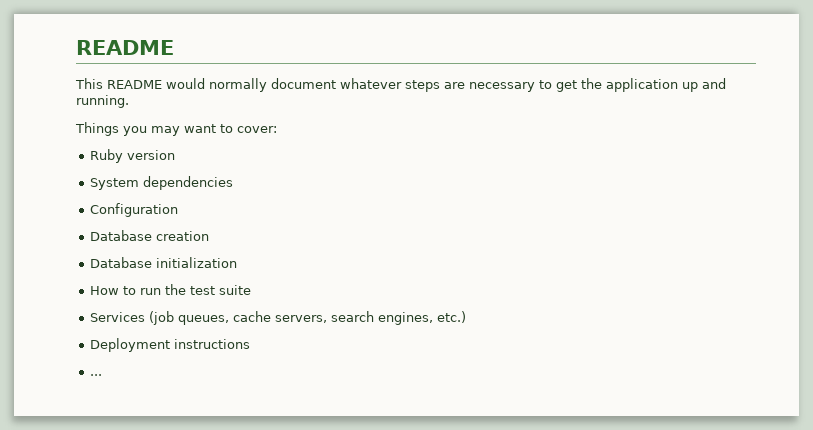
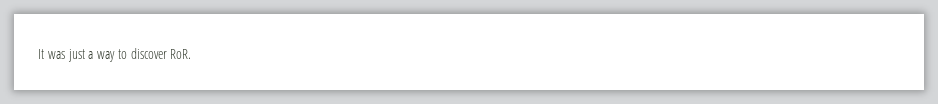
[76,40,174,55] [75,78,726,92] [76,95,129,108] [75,122,277,136] [90,149,176,163] [90,176,234,190] [90,203,179,217] [90,230,210,241] [90,257,238,268] [90,284,252,295] [90,311,467,325] [90,338,251,352] [90,374,103,376] README // This README would normally document whatever steps are necessary to get the application up and running. // Things you may want to cover: // Ruby version // System dependencies // Configuration // Database creation // Database initialization // How to run the test suite // Services (job queues, cache servers, search engines, etc.) // Deployment instructions // ... -> [38,48,192,62] It was just a way to discover RoR.

